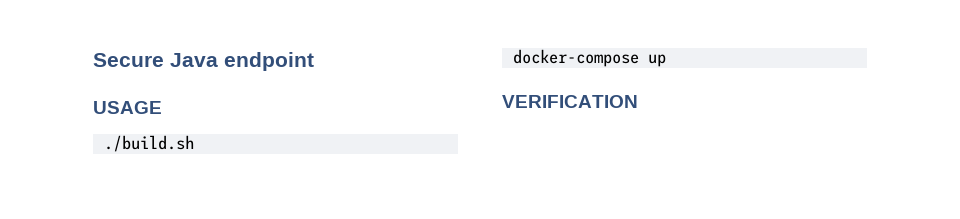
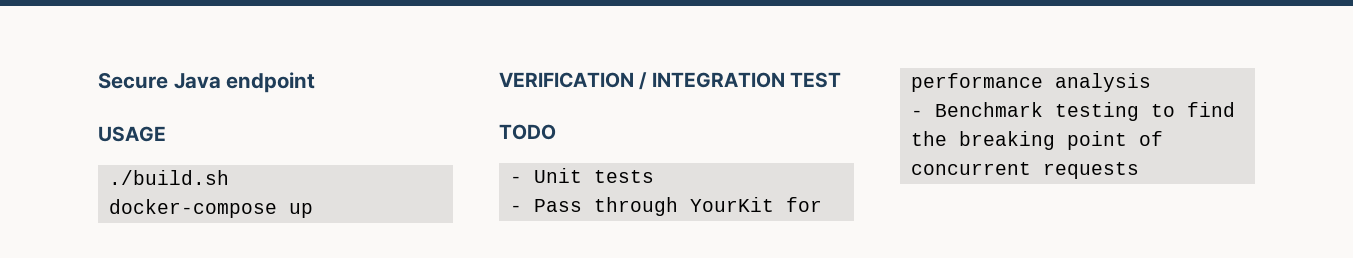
(638, 101) none -> [639,72,842,90] [499,124,556,140] [509,168,654,183] [509,197,822,216] [910,73,1151,92] [910,102,1235,121] [910,131,1163,150] [910,162,1139,179] / INTEGRATION TEST // TODO // - Unit tests // - Pass through YourKit for performance analysis // - Benchmark testing to find the breaking point of concurrent requests

